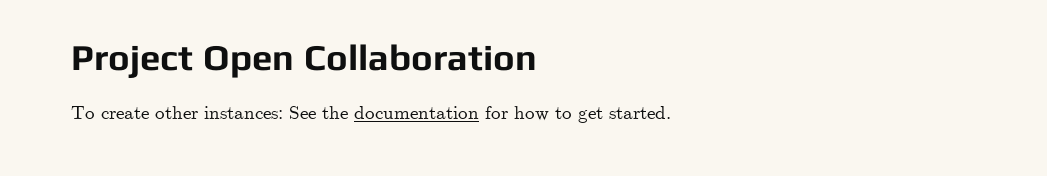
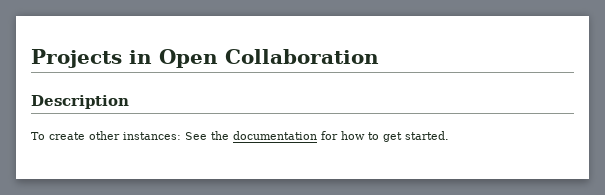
[71,45,193,79] Project -> [31,49,152,68] Projects in
(537, 57) none -> [31,95,129,109] // Description

